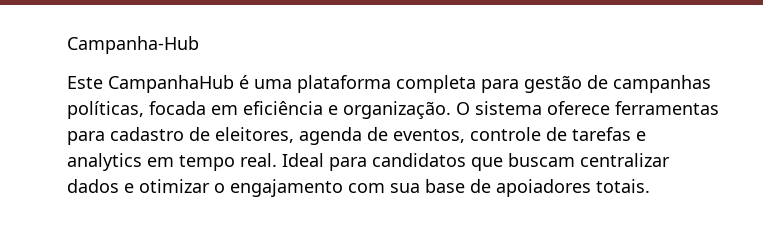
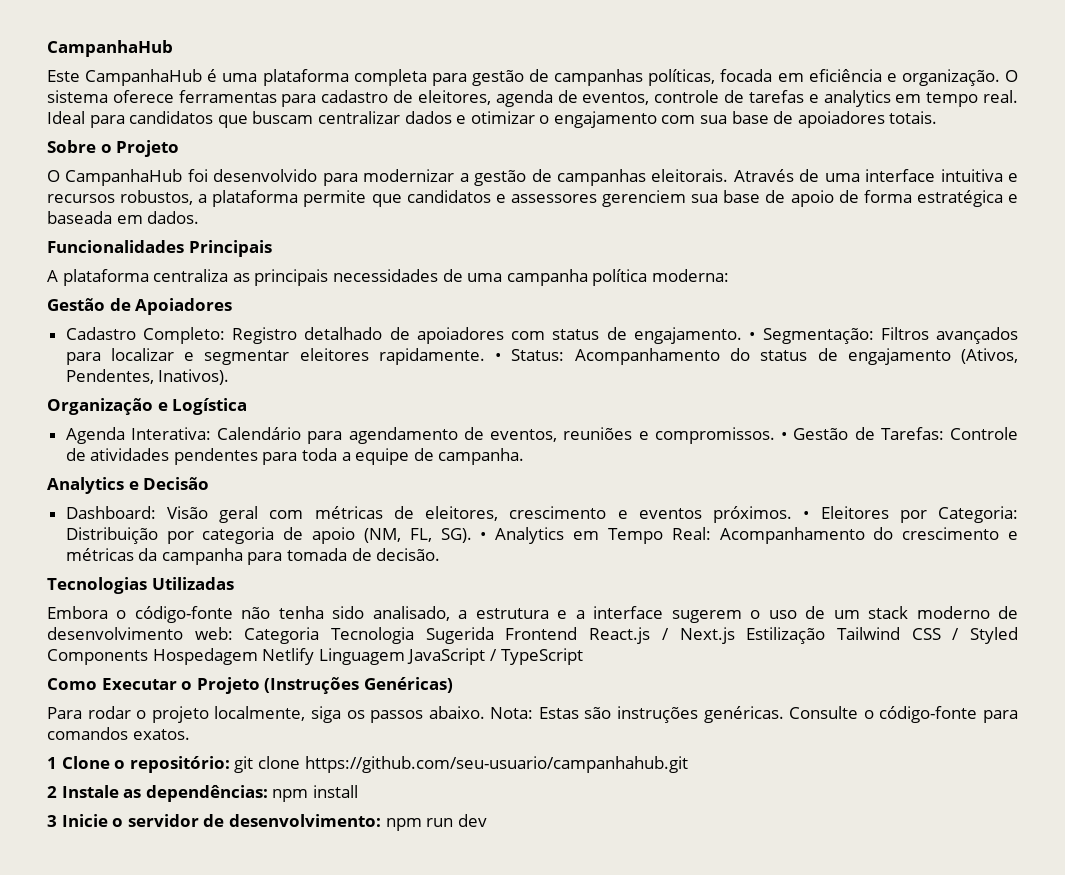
[67,36,199,54] Campanha-Hub -> [47,40,173,57] CampanhaHub
(650, 186) none -> [47,140,180,157] [47,169,1018,186] [47,190,1019,207] [47,211,200,224] [47,240,272,257] [47,269,729,286] [47,298,233,315] [65,327,1018,344] [65,348,1018,365] [65,369,230,385] [47,398,248,415] [65,427,1018,444] [65,448,525,465] [47,477,210,494] [65,506,1018,523] [65,527,1018,544] [65,548,441,565] [47,577,234,594] [47,606,1019,623] [47,627,1019,644] [47,648,583,665] [47,677,453,694] [47,706,1019,723] [47,727,190,740] [47,756,688,773] [47,785,358,802] [47,814,487,831] // Sobre o Projeto // O CampanhaHub foi desenvolvido para modernizar a gestão de campanhas eleitorais. Através de uma interface intuitiva e recursos robustos, a plataforma permite que candidatos e assessores gerenciem sua base de apoio de forma estratégica e baseada em dados. // Funcionalidades Principais // A plataforma centraliza as principais necessidades de uma campanha política moderna: // Gestão de Apoiadores // Cadastro Completo: Registro detalhado de apoiadores com status de engajamento. • Segmentação: Filtros avançados para localizar e segmentar eleitores rapidamente. • Status: Acompanhamento do status de engajamento (Ativos, Pendentes, Inativos). // Organização e Logística // Agenda Interativa: Calendário para agendamento de eventos, reuniões e compromissos. • Gestão de Tarefas: Controle de atividades pendentes para toda a equipe de campanha. // Analytics e Decisão // Dashboard: Visão geral com métricas de eleitores, crescimento e eventos próximos. • Eleitores por Categoria: Distribuição por categoria de apoio (NM, FL, SG). • Analytics em Tempo Real: Acompanhamento do crescimento e métricas da campanha para tomada de decisão. // Tecnologias Utilizadas // Embora o código-fonte não tenha sido analisado, a estrutura e a interface sugerem o uso de um stack moderno de desenvolvimento web: Categoria Tecnologia Sugerida Frontend React.js / Next.js Estilização Tailwind CSS / Styled Components Hospedagem Netlify Linguagem JavaScript / TypeScript // Como Executar o Projeto (Instruções Genéricas) // Para rodar o projeto localmente, siga os passos abaixo. Nota: Estas são instruções genéricas. Consulte o código-fonte para comandos exatos. // 1 Clone o repositório: git clone https://github.com/seu-usuario/campanhahub.git // 2 Instale as dependências: npm install // 3 Inicie o servidor de desenvolvimento: npm run dev

